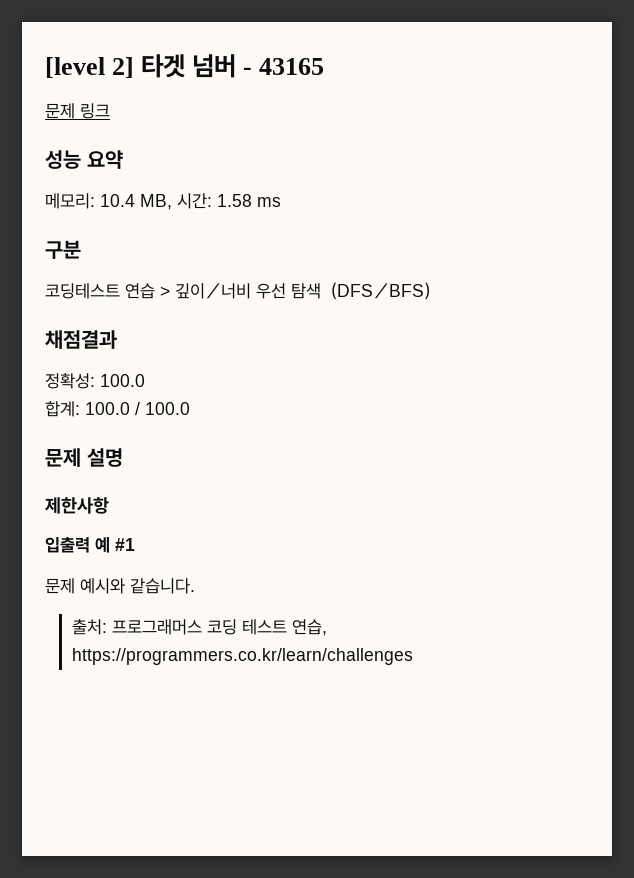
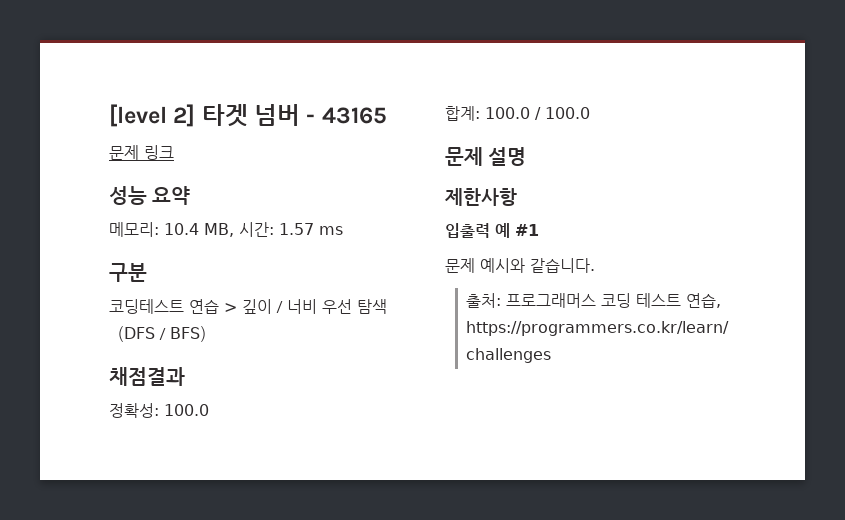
[217,194,252,207] 1.58 -> [279,223,314,235] 1.57

